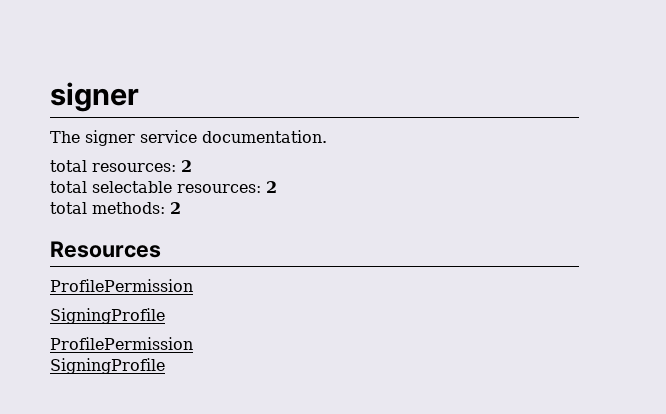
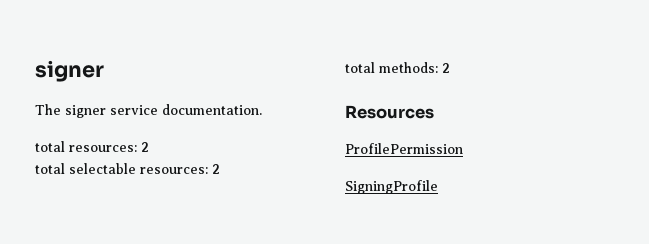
[50,337,193,350] [50,358,165,374] // ProfilePermission // SigningProfile -> (438, 187) none

